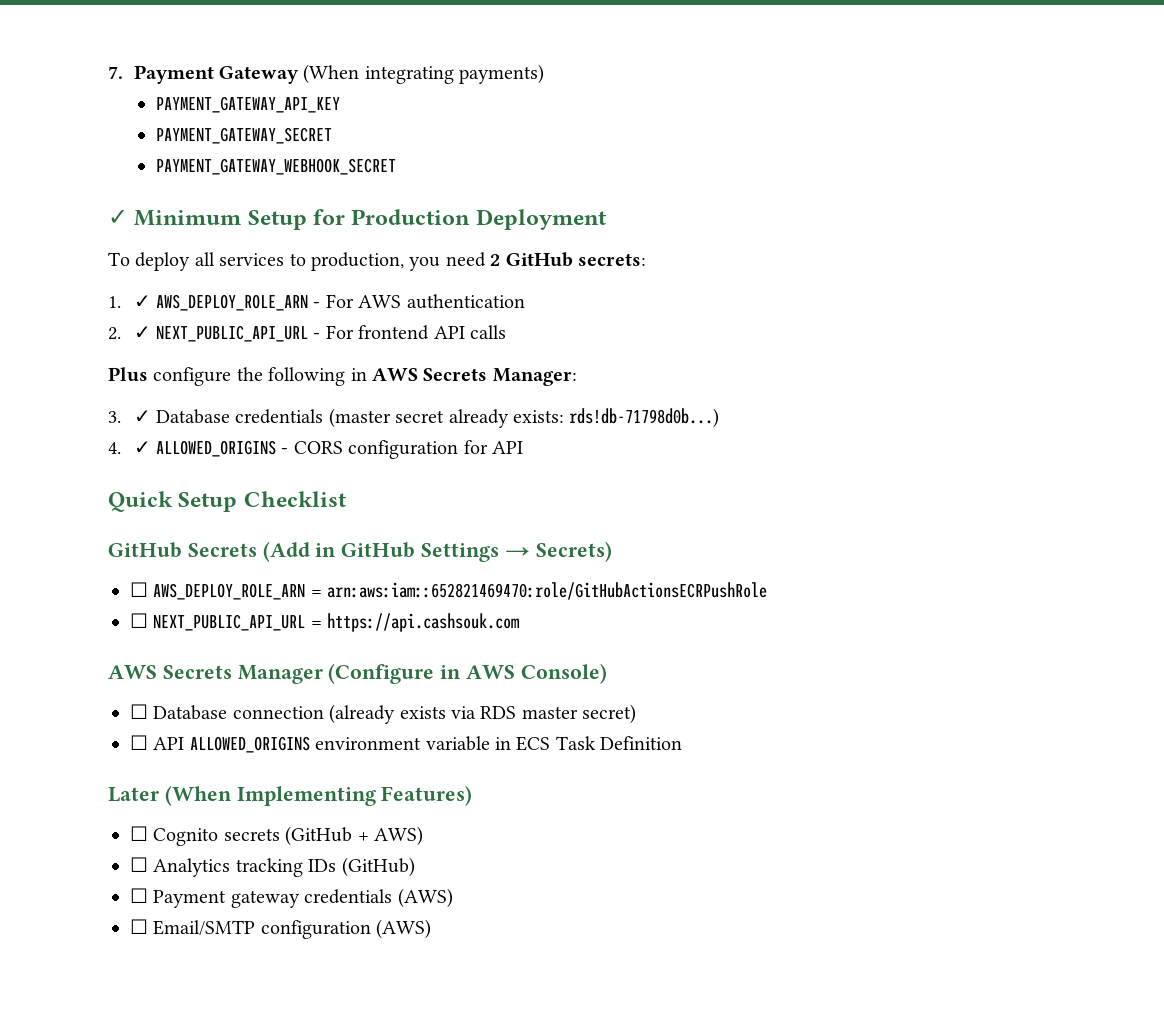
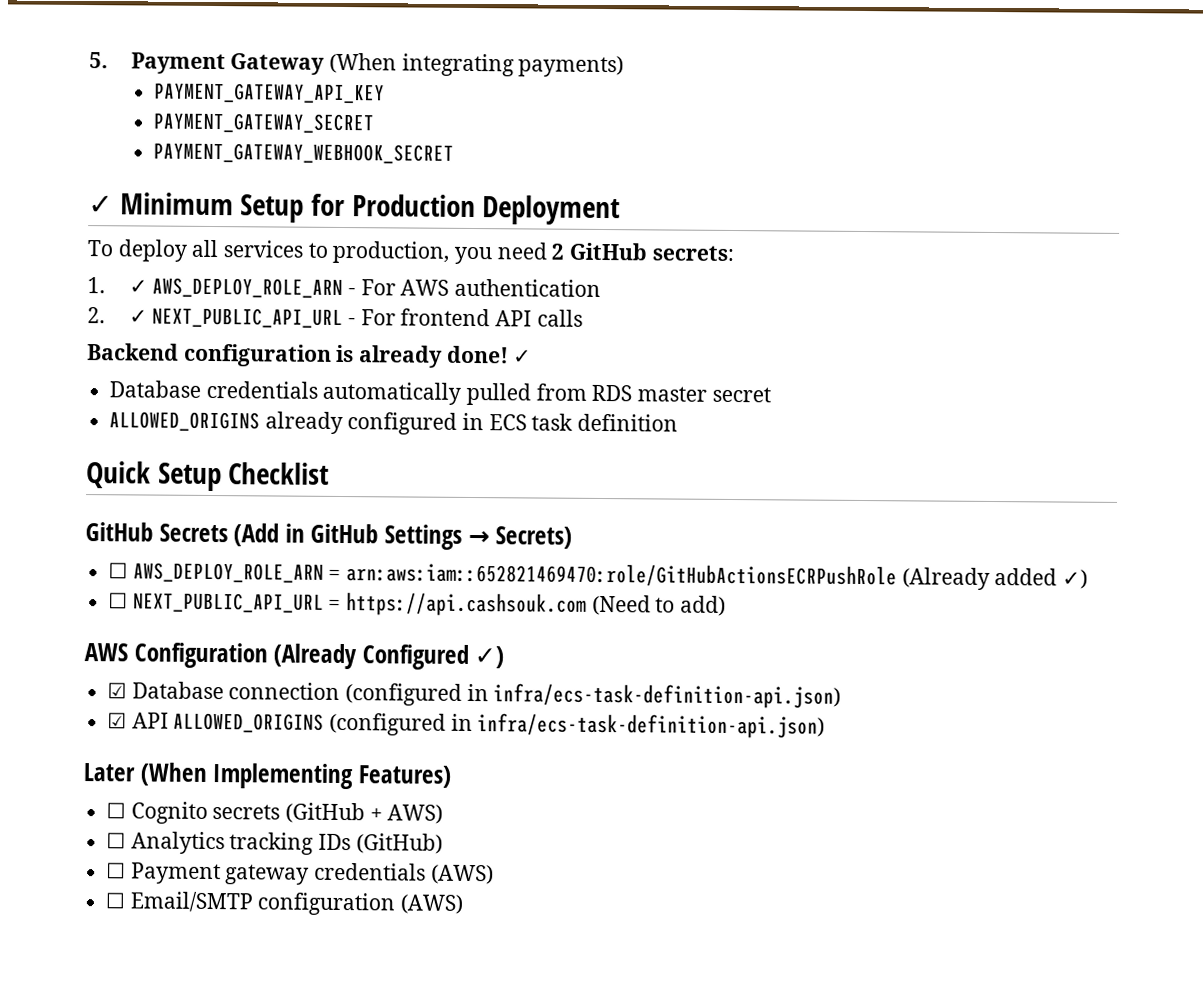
[108,66,123,79] 7. -> [89,52,108,69] 5.
[108,367,577,386] [108,408,720,428] [108,440,523,459] Plus configure the following in AWS Secrets Manager: // 3. ✓ Database credentials (master secret already exists: rds!db-71798d0b...) // 4. ✓ ALLOWED_ORIGINS - CORS configuration for API -> [87,343,533,368] [109,380,771,406] [109,411,679,435] Backend configuration is already done! ✓ // Database credentials automatically pulled from RDS master secret // ALLOWED_ORIGINS already configured in ECS task definition
(768, 591) none -> [901,567,1089,590] (Already added ✓)
[108,663,607,684] [130,704,637,724] [130,735,683,753] // AWS Secrets Manager (Configure in AWS Console) // ☐ Database connection (already exists via RDS master secret) // ☐ API ALLOWED_ORIGINS environment variable in ECS Task Definition -> [591,594,727,616] [84,642,505,670] [107,681,842,709] [107,712,826,739] (Need to add) // AWS Configuration (Already Configured ✓) // ☑ Database connection (configured in infra/ecs-task-definition-api.json) // ☑ API ALLOWED_ORIGINS (configured in infra/ecs-task-definition-api.json)

